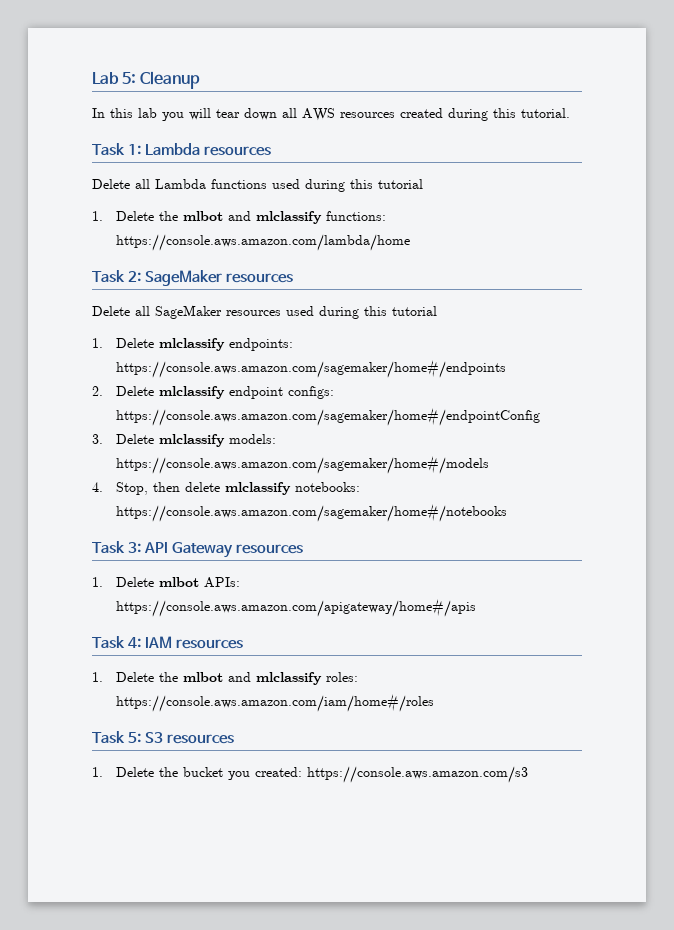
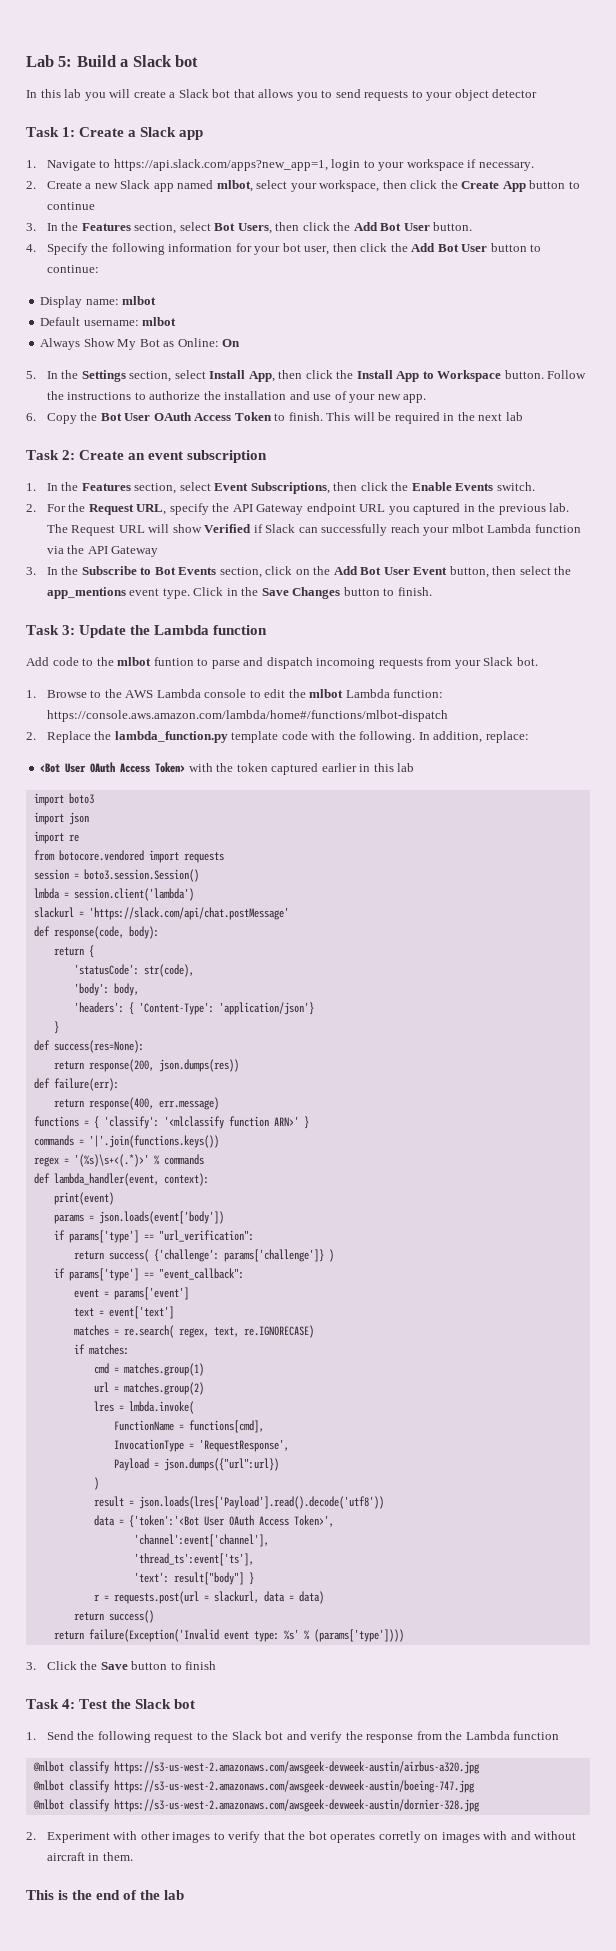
[140,71,201,89] Cleanup -> [76,55,199,67] Build a Slack bot
[216,108,570,121] [92,143,272,156] [92,179,423,192] [92,211,387,224] [116,234,411,251] [92,270,294,286] [92,305,437,319] [92,338,294,351] [116,360,507,378] [92,386,335,399] [116,408,541,426] [92,434,277,447] [116,456,490,474] [92,482,361,495] [116,504,508,522] [92,541,304,558] [92,577,241,588] [116,599,477,617] [92,636,244,649] [92,672,359,685] [116,694,435,712] [92,731,235,744] [92,766,529,783] tear down all AWS resources created during this tutorial. // Task 1: Lambda resources // Delete all Lambda functions used during this tutorial // 1. Delete the mlbot and mlclassify functions: https://console.aws.amazon.com/lambda/home // Task 2: SageMaker resources // Delete all SageMaker resources used during this tutorial // 1. Delete mlclassify endpoints: https://console.aws.amazon.com/sagemaker/home#/endpoints // 2. Delete mlclassify endpoint configs: https://console.aws.amazon.com/sagemaker/home#/endpointConfig // 3. Delete mlclassify models: https://console.aws.amazon.com/sagemaker/home#/models // 4. Stop, then delete mlclassify notebooks: https://console.aws.amazon.com/sagemaker/home#/notebooks // Task 3: API Gateway resources // 1. Delete mlbot APIs: https://console.aws.amazon.com/apigateway/home#/apis // Task 4: IAM resources // 1. Delete the mlbot and mlclassify roles: https://console.aws.amazon.com/iam/home#/roles // Task 5: S3 resources // 1. Delete the bucket you created: https://console.aws.amazon.com/s3 -> [133,89,538,101] [26,127,204,140] [26,159,534,171] [26,180,580,192] [46,202,95,210] [26,222,473,234] [26,243,542,255] [46,265,99,273] [40,296,157,308] [40,317,177,326] [40,338,241,350] [26,370,587,382] [46,391,427,403] [26,412,523,424] [26,450,268,463] [26,482,535,494] [26,503,570,515] [46,524,581,536] [46,545,159,557] [26,566,572,578] [46,587,432,599] [26,625,268,638] [26,657,538,669] [26,689,444,698] [46,710,448,722] [26,731,529,743] [40,762,415,775] [33,793,94,806] [33,812,89,825] [33,831,79,844] [33,850,224,863] [33,869,199,882] [33,888,194,901] [33,907,289,920] [33,926,159,939] [53,945,94,958] [73,964,194,977] [73,983,139,996] [73,1002,314,1015] [53,1021,59,1034] [33,1040,144,1053] [53,1059,239,1072] [33,1078,119,1091] [53,1097,219,1110] [33,1116,309,1129] [33,1135,219,1148] [33,1154,204,1167] [33,1173,209,1186] [53,1192,114,1205] [53,1211,224,1224] [53,1230,254,1243] [73,1249,334,1262] [53,1268,244,1281] [73,1287,189,1300] [73,1306,174,1319] [73,1325,314,1338] [73,1344,129,1355] [93,1363,204,1376] [93,1382,204,1395] [93,1401,194,1414] [113,1420,264,1433] [113,1439,289,1452] [113,1458,279,1471] [93,1477,99,1490] [93,1496,384,1509] [93,1515,334,1528] [133,1534,269,1547] [133,1553,254,1566] [133,1572,254,1585] [93,1591,324,1604] [73,1610,154,1623] [53,1629,404,1642] [26,1661,217,1670] [26,1699,196,1709] [26,1731,560,1743] [32,1761,480,1774] [32,1780,475,1793] [32,1799,480,1812] [26,1831,577,1843] [46,1852,133,1861] [26,1890,185,1900] create a Slack bot that allows you to send requests to your object detector // Task 1: Create a Slack app // 1. Navigate to https://api.slack.com/apps?new_app=1, login to your workspace if necessary. // 2. Create a new Slack app named mlbot, select your workspace, then click the Create App button to continue // 3. In the Features section, select Bot Users, then click the Add Bot User button. // 4. Specify the following information for your bot user, then click the Add Bot User button to continue: // Display name: mlbot // Default username: mlbot // Always Show My Bot as Online: On // 5. In the Settings section, select Install App, then click the Install App to Workspace button. Follow the instructions to authorize the installation and use of your new app. // 6. Copy the Bot User OAuth Access Token to finish. This will be required in the next lab // Task 2: Create an event subscription // 1. In the Features section, select Event Subscriptions, then click the Enable Events switch. // 2. For the Request URL, specify the API Gateway endpoint URL you captured in the previous lab. The Request URL will show Verified if Slack can successfully reach your mlbot Lambda function via the API Gateway // 3. In the Subscribe to Bot Events section, click on the Add Bot User Event button, then select the app_mentions event type. Click in the Save Changes button to finish. // Task 3: Update the Lambda function // Add code to the mlbot funtion to parse and dispatch incomoing requests from your Slack bot. // 1. Browse to the AWS Lambda console to edit the mlbot Lambda function: https://console.aws.amazon.com/lambda/home#/functions/mlbot-dispatch // 2. Replace the lambda_function.py template code with the following. In addition, replace: // <Bot User OAuth Access Token> with the token captured earlier in this lab // import boto3 // import json // import re // from botocore.vendored import requests // session = boto3.session.Session() // lmbda = session.client('lambda') // slackurl = 'https://slack.com/api/chat.postMessage' // def response(code, body): // return { // 'statusCode': str(code), // 'body': body, // 'headers': { 'Content-Type': 'application/json'} // } // def success(res=None): // return response(200, json.dumps(res)) // def failure(err): // return response(400, err.message) // functions = { 'classify': '<mlclassify function ARN>' } // commands = '|'.join(functions.keys()) // regex = '(%s)\s+<(.*)>' % commands // def lambda_handler(event, context): // print(event) // params = json.loads(event['body']) // if params['type'] == "url_verification": // return success( {'challenge': params['challenge']} ) // if params['type'] == "event_callback": // event = params['event'] // text = event['text'] // matches = re.search( regex, text, re.IGNORECASE) // if matches: // cmd = matches.group(1) // url = matches.group(2) // lres = lmbda.invoke( // FunctionName = functions[cmd], // InvocationType = 'RequestResponse', // Payload = json.dumps({"url":url}) // ) // result = json.loads(lres['Payload'].read().decode('utf8')) // data = {'token':'<Bot User OAuth Access Token>', // 'channel':event['channel'], // 'thread_ts':event['ts'], // 'text': result["body"] } // r = requests.post(url = slackurl, data = data) // return success() // return failure(Exception('Invalid event type: %s' % (params['type']))) // 3. Click the Save button to finish // Task 4: Test the Slack bot // 1. Send the following request to the Slack bot and verify the response from the Lambda function // @mlbot classify https://s3-us-west-2.amazonaws.com/awsgeek-devweek-austin/airbus-a320.jpg // @mlbot classify https://s3-us-west-2.amazonaws.com/awsgeek-devweek-austin/boeing-747.jpg // @mlbot classify https://s3-us-west-2.amazonaws.com/awsgeek-devweek-austin/dornier-328.jpg // 2. Experiment with other images to verify that the bot operates corretly on images with and without aircraft in them. // This is the end of the lab

